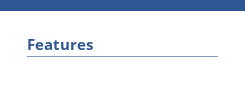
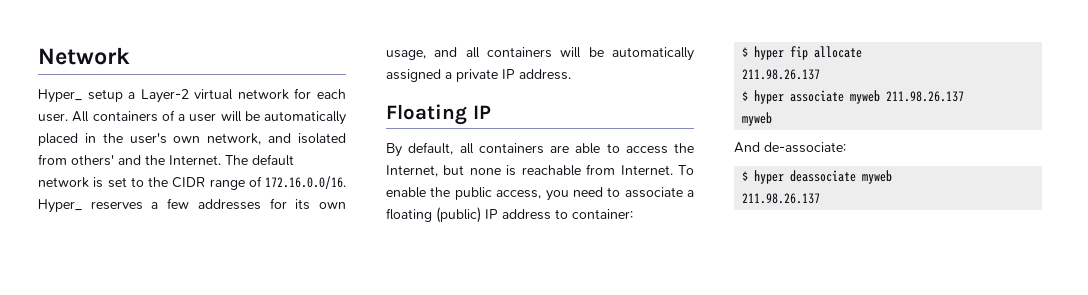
[27,39,93,50] Features -> [38,47,130,65] [38,88,346,103] [38,110,346,125] [38,133,346,146] [38,154,294,166] [38,176,346,190] [38,198,347,213] [386,47,694,61] [386,69,571,82] [386,104,491,125] [386,142,694,157] [386,164,694,177] [386,187,694,201] [386,207,633,223] [742,46,863,60] [742,69,821,80] [742,90,965,104] [742,112,773,126] [734,142,846,153] [742,170,893,184] [742,193,821,204] Network // Hyper_ setup a Layer-2 virtual network for each user. All containers of a user will be automatically placed in the user's own network, and isolated from others' and the Internet. The default network is set to the CIDR range of 172.16.0.0/16. Hyper_ reserves a few addresses for its own usage, and all containers will be automatically assigned a private IP address. // Floating IP // By default, all containers are able to access the Internet, but none is reachable from Internet. To enable the public access, you need to associate a floating (public) IP address to container: // $ hyper fip allocate // 211.98.26.137 // $ hyper associate myweb 211.98.26.137 // myweb // And de-associate: // $ hyper deassociate myweb // 211.98.26.137

